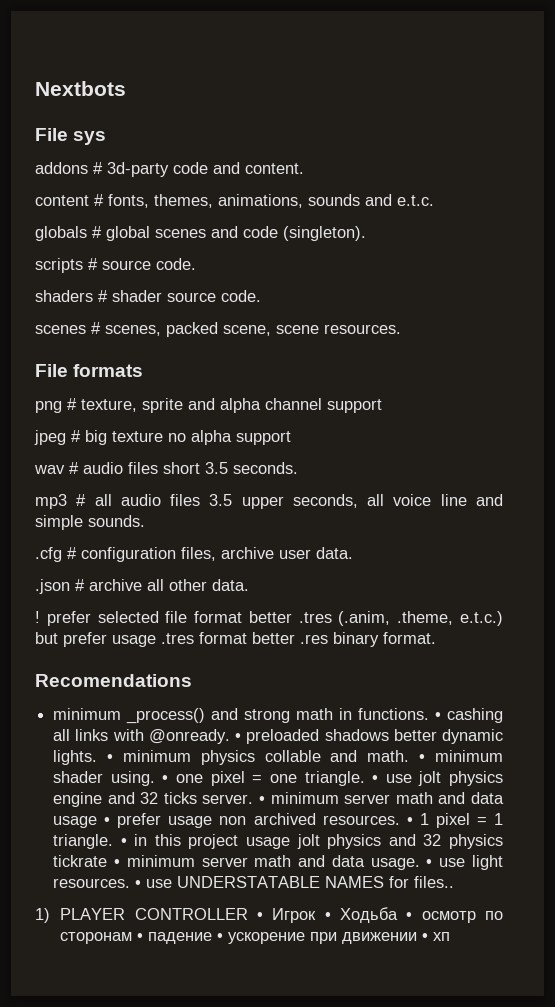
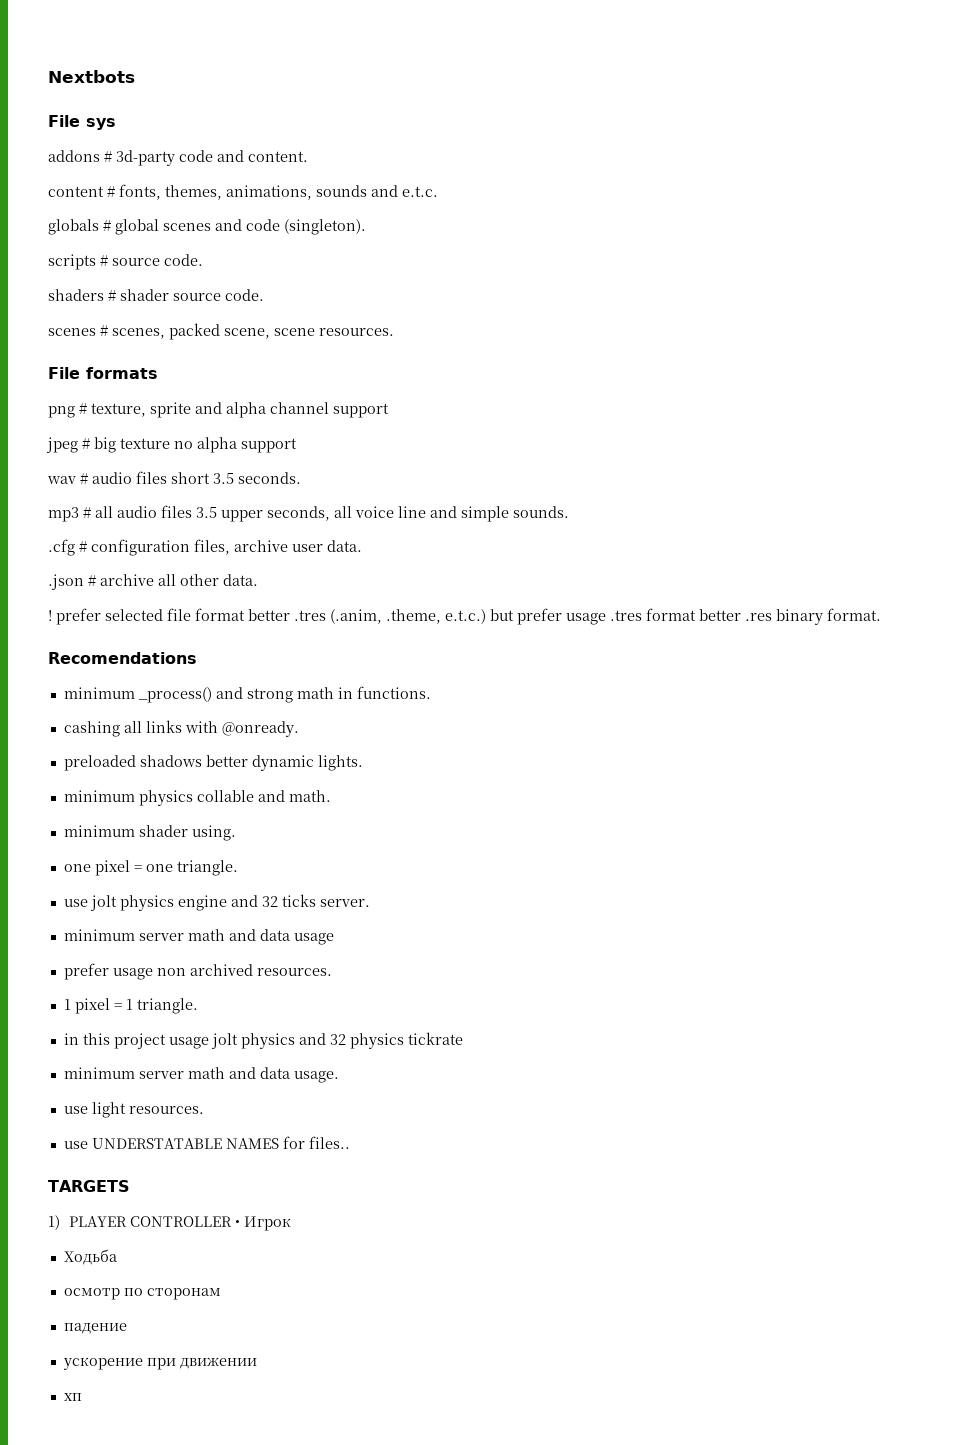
[435,712,442,720] • -> (431, 692) //
[235,733,242,741] • -> (299, 729) //
[107,754,114,762] • -> (363, 763) //
[419,754,426,762] • -> (331, 796) //
[162,775,169,783] • -> (236, 833) //
[372,775,379,783] • -> (238, 868) //
[259,796,266,804] • -> (370, 903) //
[104,817,111,825] • -> (334, 939) //
[406,817,413,825] • -> (332, 972) //
[120,838,127,846] • -> (198, 1006) //
[113,859,120,867] • -> (463, 1038) //
[426,859,433,867] • -> (339, 1077) //
[135,880,142,888] • -> (204, 1110) //
(455, 882) none -> [48,1180,130,1192] // TARGETS
[324,912,331,920] • -> (292, 1223) //
[406,912,413,920] • -> (117, 1257) //
[137,933,144,941] • -> (221, 1294) //
[217,933,224,941] • -> (127, 1328) //
[422,933,429,941] • -> (257, 1363) //

